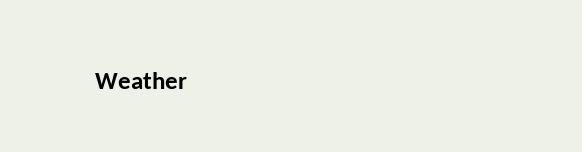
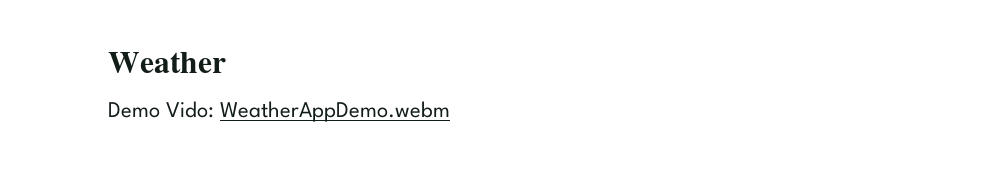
(187, 80) none -> [108,101,451,122] // Demo Vido: WeatherAppDemo.webm

